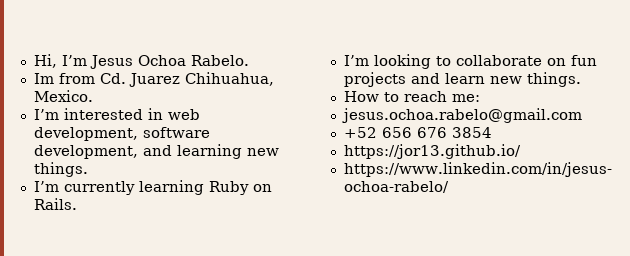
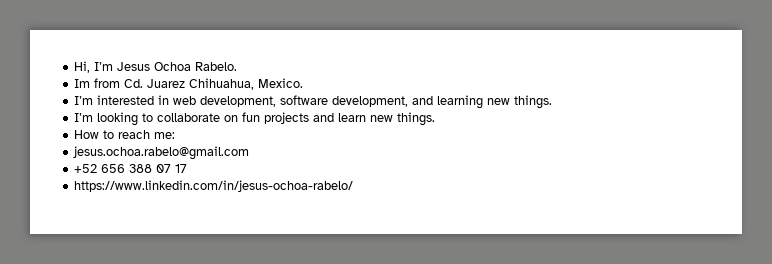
[33,180,272,195] [33,198,77,210] // I’m currently learning Ruby on Rails. -> (553, 102) none
[416,127,492,138] [343,144,521,159] 676 3854 // https://jor13.github.io/ -> [129,164,188,173] 388 07 17

